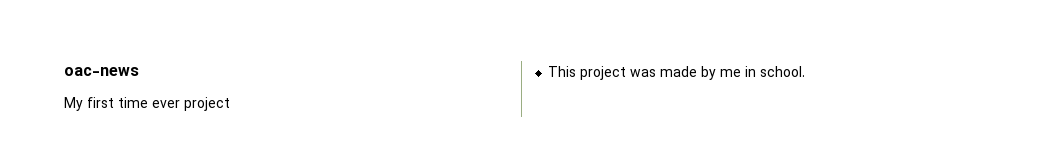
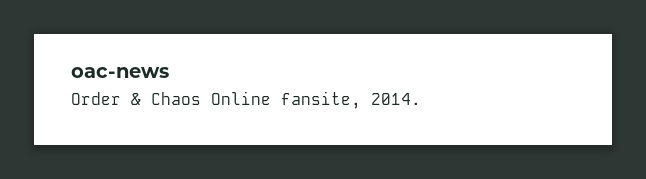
[64,97,230,111] [548,66,806,80] My first time ever project // This project was made by me in school. -> [71,91,421,109] Order & Chaos Online fansite, 2014.

